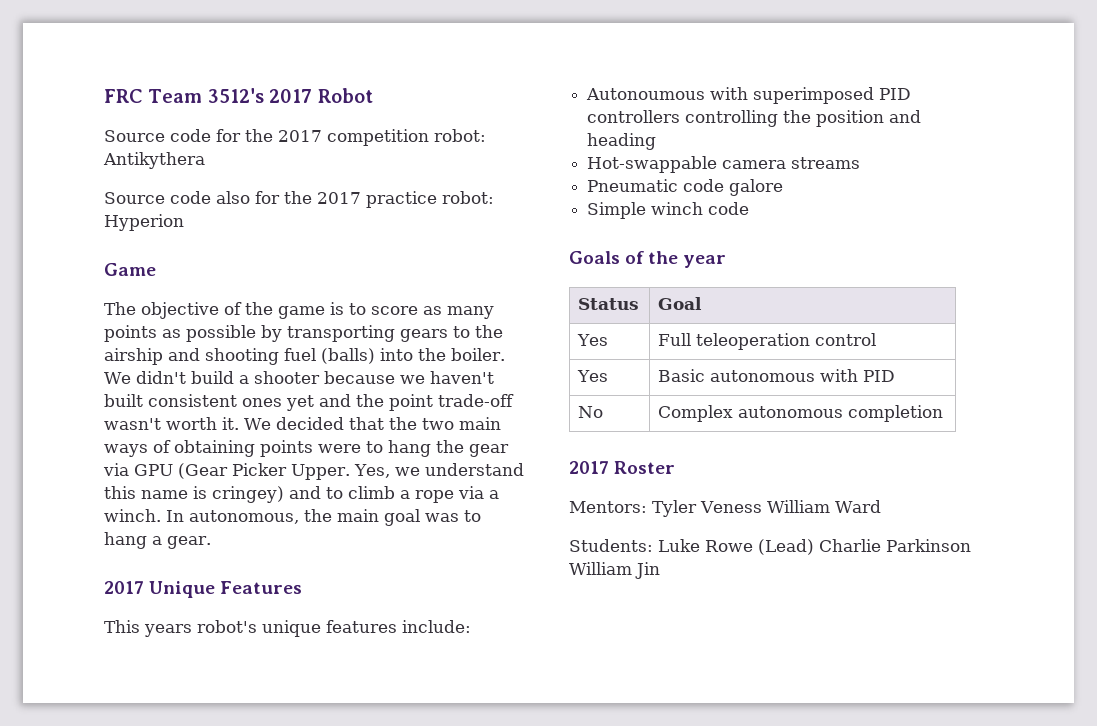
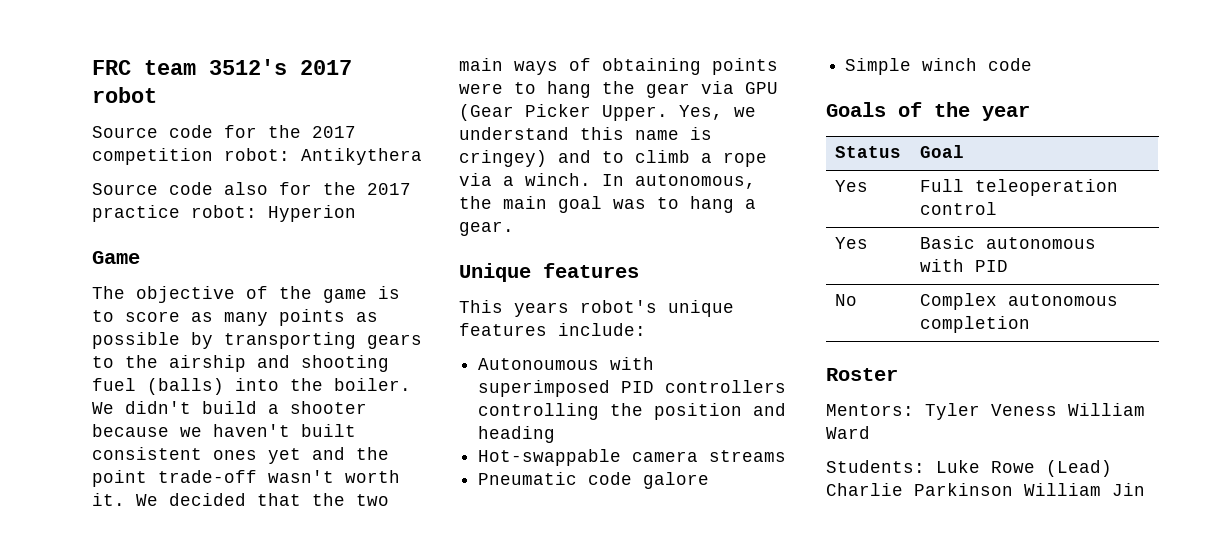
[148,89,203,103] Team -> [144,60,196,75] team
[317,88,373,103] Robot -> [92,87,157,103] robot
[104,581,303,598] 2017 Unique Features -> [459,263,639,282] Unique features
[569,461,609,474] 2017 -> (1031, 324) none

